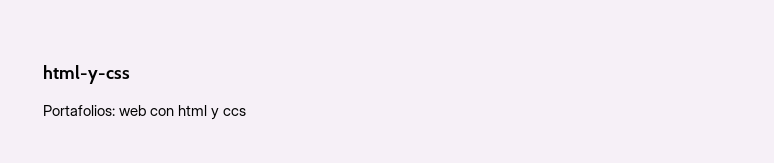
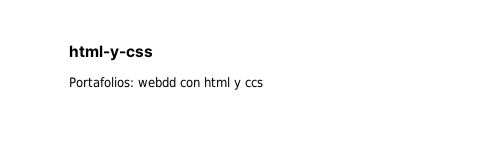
[119,105,147,116] web -> [138,77,176,88] webdd

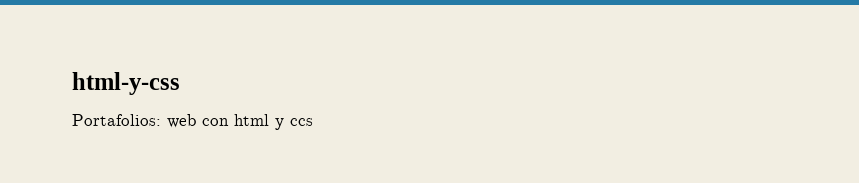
[138,77,176,88] webdd -> [167,114,196,128] web

